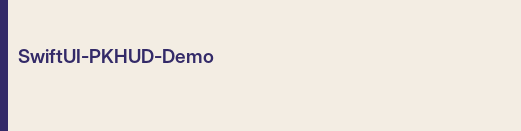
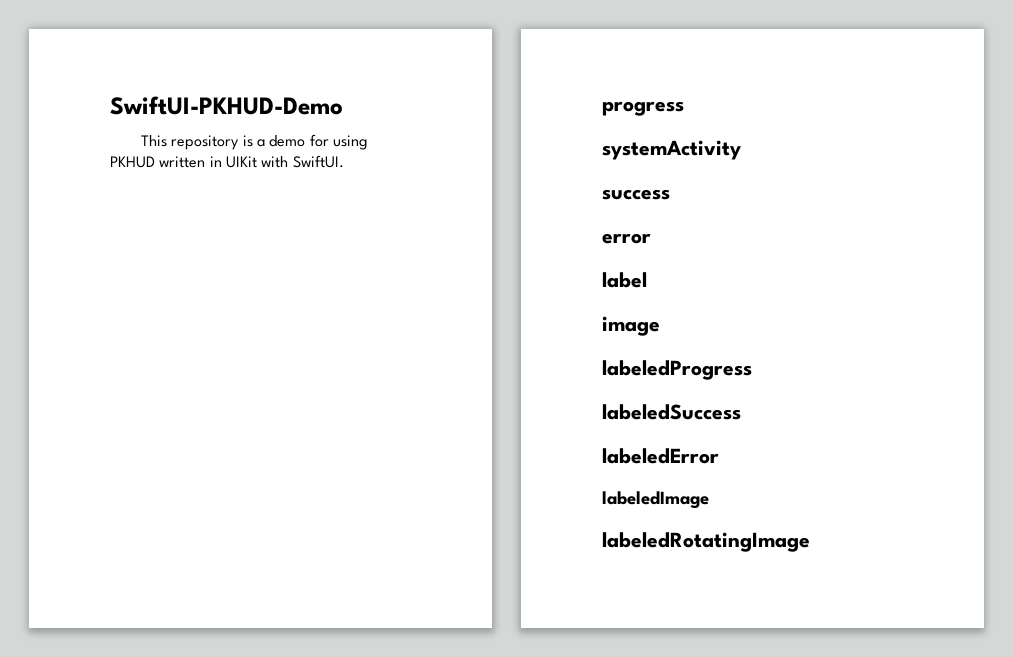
(214, 56) none -> [141,134,368,150] [110,155,344,168] [602,101,684,116] [602,140,741,160] [602,189,670,200] [602,233,651,244] [602,272,647,288] [602,316,660,336] [602,360,752,380] [602,404,741,420] [602,448,719,464] [602,491,709,509] [602,532,810,552] // This repository is a demo for using PKHUD written in UIKit with SwiftUI. // progress // systemActivity // success // error // label // image // labeledProgress // labeledSuccess // labeledError // labeledImage // labeledRotatingImage

